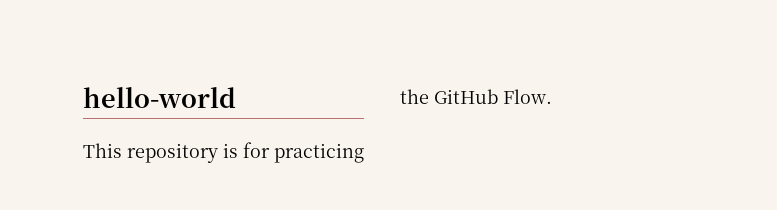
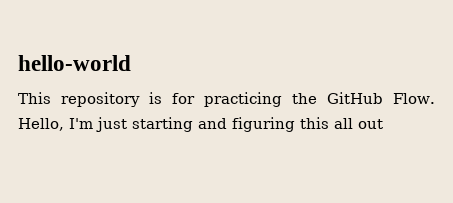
(552, 96) none -> [18,117,383,132] Hello, I'm just starting and figuring this all out

